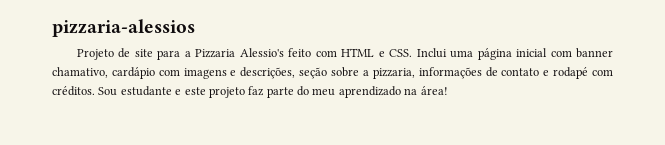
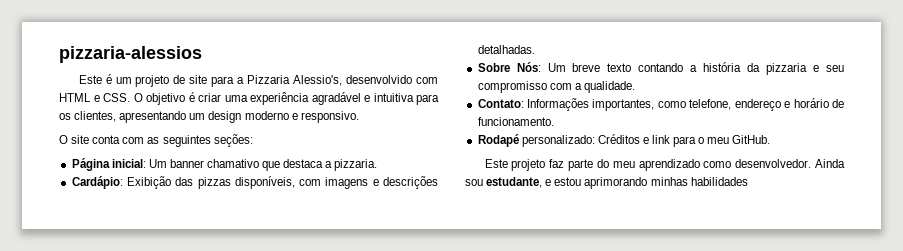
[76,49,114,60] Projeto -> [78,74,170,87] Este é um projeto
[239,48,312,57] Alessio's feito -> [293,75,413,86] Alessio's, desenvolvido
[416,48,613,60] [52,67,614,79] [52,86,206,96] Inclui uma página inicial com banner chamativo, cardápio com imagens e descrições, seção sobre a pizzaria, informações de contato e rodapé com créditos. Sou estudante e este -> [133,92,439,105] [59,111,359,123] [59,134,253,147] [71,158,378,171] [71,176,438,189] [477,45,535,54] [477,62,844,75] [477,81,635,93] [477,98,844,111] [477,117,554,126] [477,134,771,147] [484,159,508,168] O objetivo é criar uma experiência agradável e intuitiva para os clientes, apresentando um design moderno e responsivo. // O site conta com as seguintes seções: // Página inicial: Um banner chamativo que destaca a pizzaria. // Cardápio: Exibição das pizzas disponíveis, com imagens e descrições detalhadas. // Sobre Nós: Um breve texto contando a história da pizzaria e seu compromisso com a qualidade. // Contato: Informações importantes, como telefone, endereço e horário de funcionamento. // Rodapé personalizado: Créditos e link para o meu GitHub. // Este
[404,86,448,95] na área! -> [703,159,845,168] [465,177,748,189] como desenvolvedor. Ainda sou estudante, e estou aprimorando minhas habilidades

